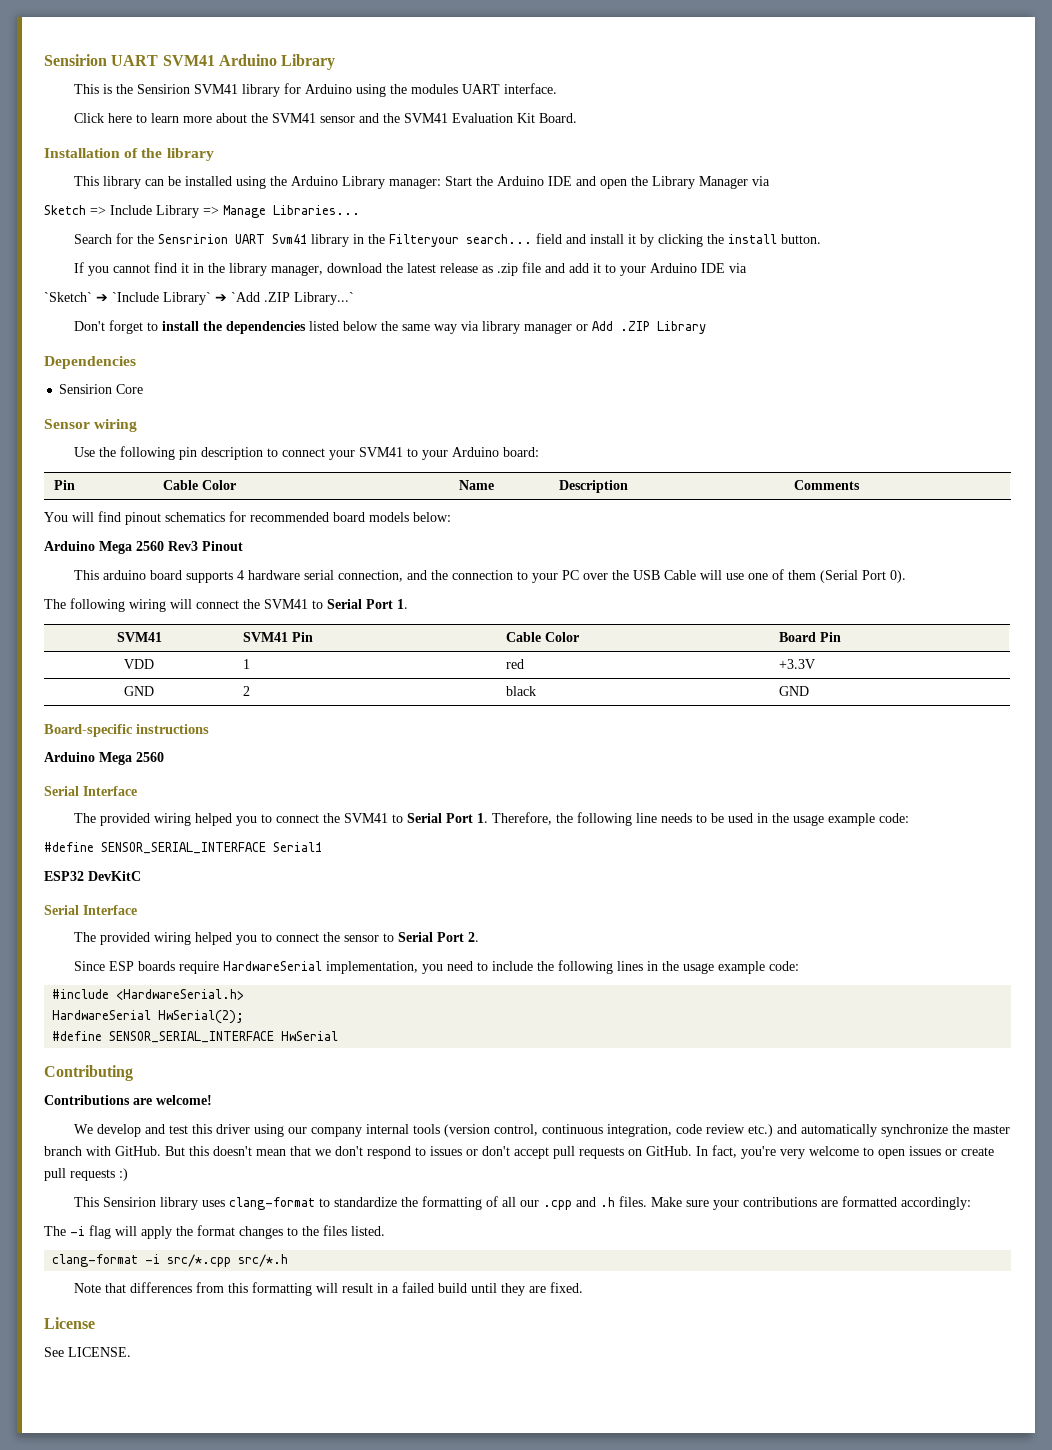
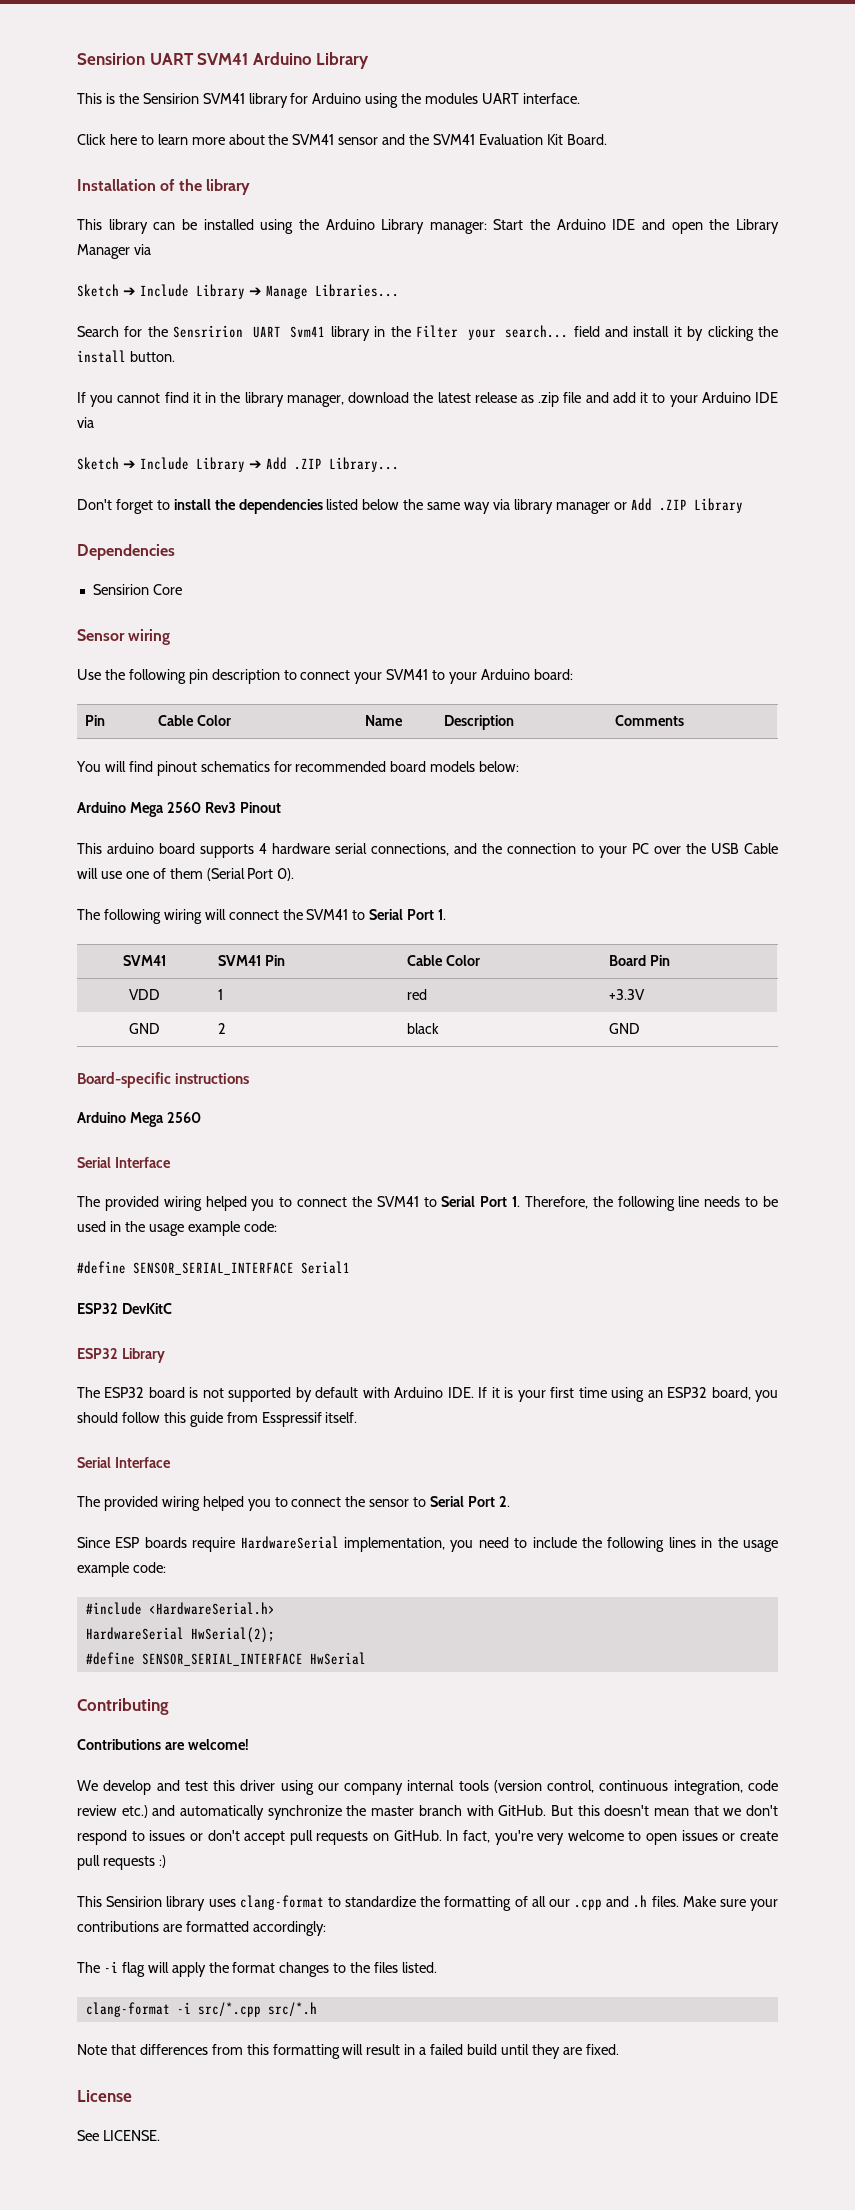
[90,205,219,218] => Include Library => -> [122,284,262,299] ➔ Include Library ➔
[389,234,460,247] Filteryour -> [416,325,496,340] Filter your
[44,292,354,305] `Sketch` ➔ `Include Library` ➔ `Add .ZIP Library...` -> [77,457,399,472] Sketch ➔ Include Library ➔ Add .ZIP Library...
[338,570,404,582] connection, -> [371,843,449,856] connections,
(141, 876) none -> [77,1348,165,1363] [77,1387,779,1402] [77,1412,358,1427] // ESP32 Library // The ESP32 board is not supported by default with Arduino IDE. If it is your first time using an ESP32 board, you should follow this guide from Esspressif itself.

